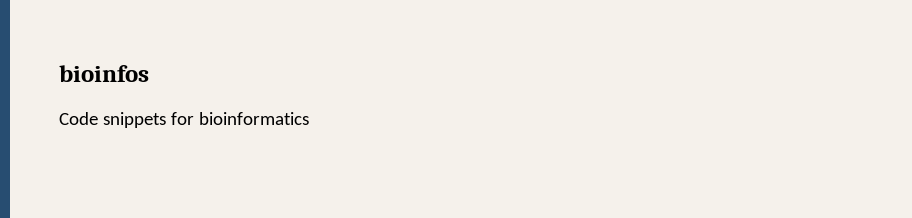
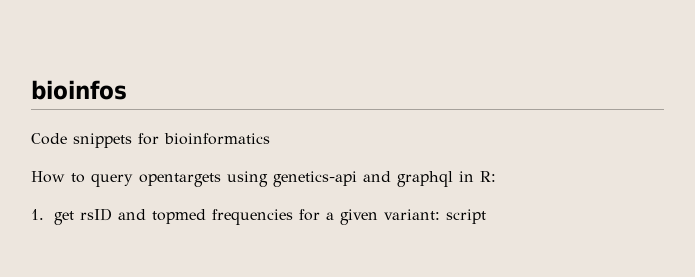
(309, 118) none -> [31,171,496,187] [31,208,486,225] // How to query opentargets using genetics-api and graphql in R: // 1. get rsID and topmed frequencies for a given variant: script

